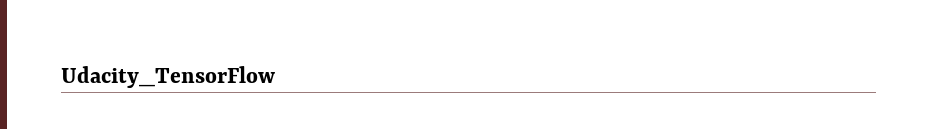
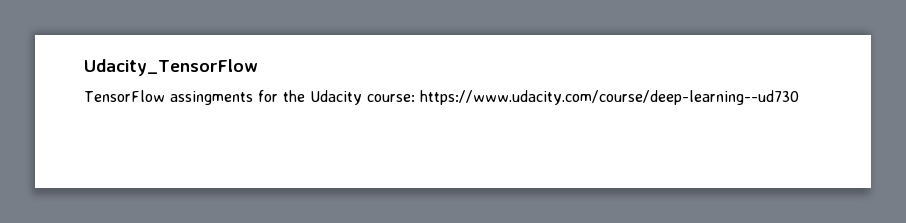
(275, 77) none -> [84,90,799,105] // TensorFlow assingments for the Udacity course: https://www.udacity.com/course/deep-learning--ud730

